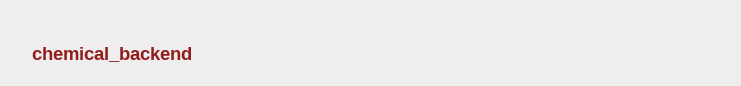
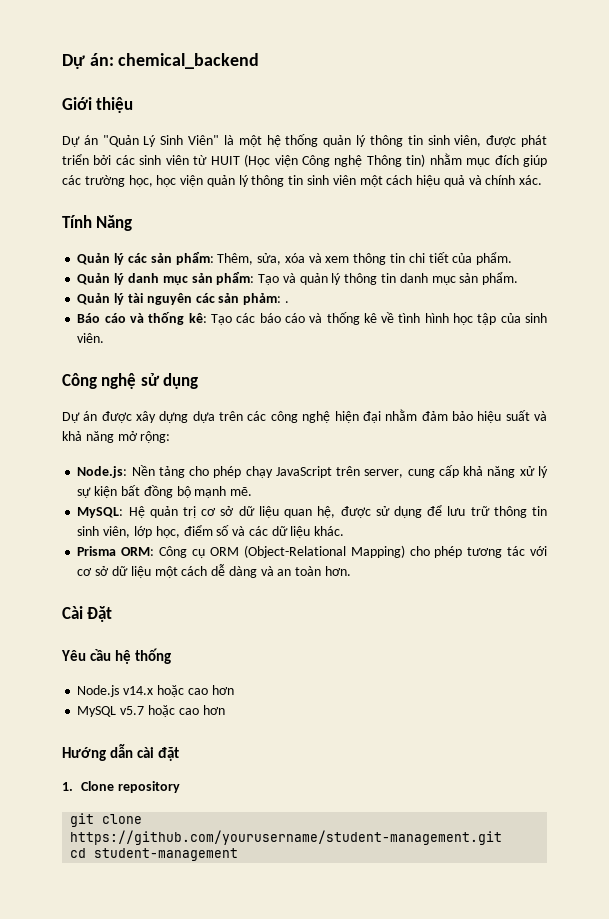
(32, 54) none -> [62,53,114,69] Dự án:
(192, 54) none -> [62,97,134,113] [62,134,547,147] [62,153,547,167] [62,175,543,187] [62,215,133,231] [77,251,513,265] [77,271,519,285] [77,293,289,305] [77,312,548,325] [77,333,105,343] [62,373,199,389] [62,409,548,423] [62,431,171,443] [77,465,549,478] [77,485,253,498] [77,505,547,518] [77,525,345,538] [77,545,547,558] [77,564,351,578] [62,606,113,622] [61,648,172,664] [77,685,234,697] [77,705,225,717] [62,744,180,761] [62,781,181,793] [70,813,143,827] [70,830,503,845] [70,848,239,861] // Giới thiệu // Dự án "Quản Lý Sinh Viên" là một hệ thống quản lý thông tin sinh viên, được phát triển bởi các sinh viên từ HUIT (Học viện Công nghệ Thông tin) nhằm mục đích giúp các trường học, học viện quản lý thông tin sinh viên một cách hiệu quả và chính xác. // Tính Năng // Quản lý các sản phẩm: Thêm, sửa, xóa và xem thông tin chi tiết của phẩm. // Quản lý danh mục sản phẩm: Tạo và quản lý thông tin danh mục sản phẩm. // Quản lý tài nguyên các sản phảm: . // Báo cáo và thống kê: Tạo các báo cáo và thống kê về tình hình học tập của sinh viên. // Công nghệ sử dụng // Dự án được xây dựng dựa trên các công nghệ hiện đại nhằm đảm bảo hiệu suất và khả năng mở rộng: // Node.js: Nền tảng cho phép chạy JavaScript trên server, cung cấp khả năng xử lý sự kiện bất đồng bộ mạnh mẽ. // MySQL: Hệ quản trị cơ sở dữ liệu quan hệ, được sử dụng để lưu trữ thông tin sinh viên, lớp học, điểm số và các dữ liệu khác. // Prisma ORM: Công cụ ORM (Object-Relational Mapping) cho phép tương tác với cơ sở dữ liệu một cách dễ dàng và an toàn hơn. // Cài Đặt // Yêu cầu hệ thống // Node.js v14.x hoặc cao hơn // MySQL v5.7 hoặc cao hơn // Hướng dẫn cài đặt // 1. Clone repository // git clone https://github.com/yourusername/student-management.git // cd student-management

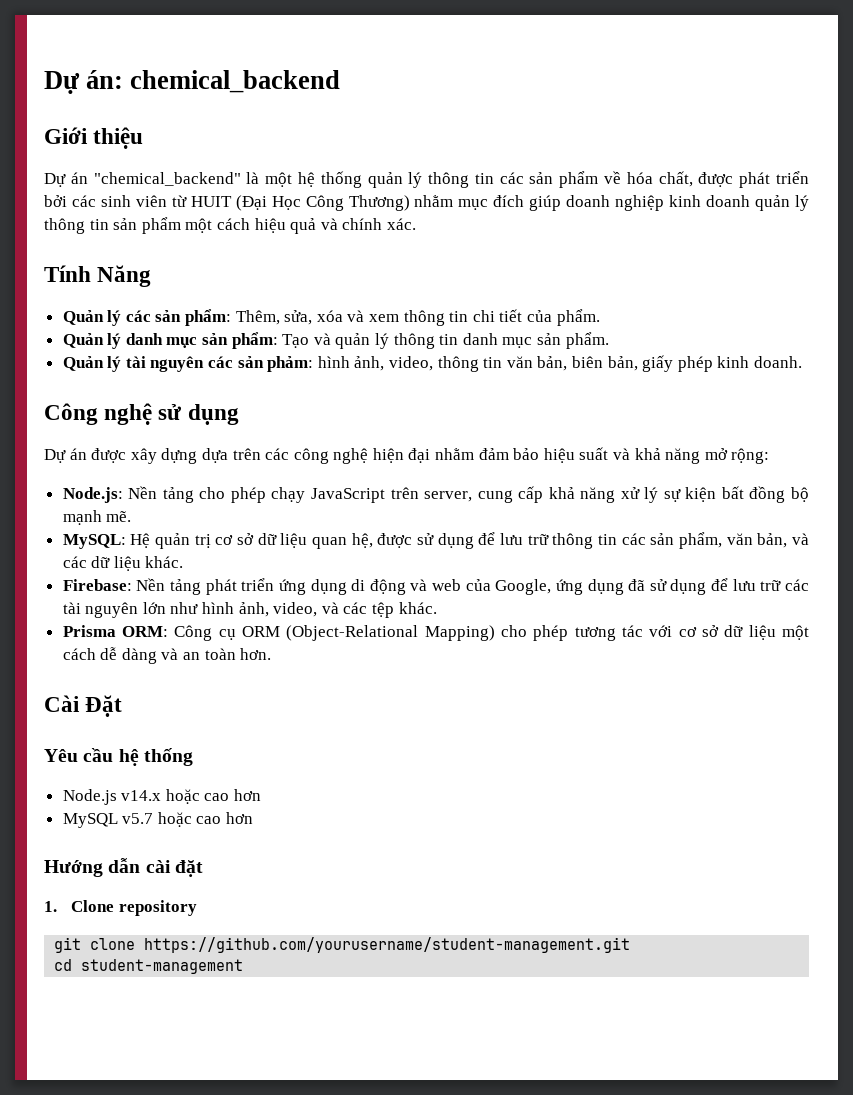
[102,135,220,147] "Quản Lý Sinh Viên" -> [93,172,241,186] "chemical_backend"
[427,135,482,147] sinh viên, -> [499,171,693,188] các sản phẩm về hóa chất,
[244,153,547,167] [62,175,356,187] (Học viện Công nghệ Thông tin) nhằm mục đích giúp các trường học, học viện quản lý thông tin sinh viên -> [235,195,809,211] [44,217,181,234] (Đại Học Công Thương) nhằm mục đích giúp doanh nghiệp kinh doanh quản lý thông tin sản phẩm
[284,301,289,303] [77,312,548,325] [77,333,105,343] . // Báo cáo và thống kê: Tạo các báo cáo và thống kê về tình hình học tập của sinh viên. -> [317,355,802,372] hình ảnh, video, thông tin văn bản, biên bản, giấy phép kinh doanh.
[77,525,230,538] sinh viên, lớp học, điểm số -> [621,532,788,549] các sản phẩm, văn bản,
(345, 531) none -> [62,578,809,595] [62,602,437,618] // Firebase: Nền tảng phát triển ứng dụng di động và web của Google, ứng dụng đã sử dụng để lưu trữ các tài nguyên lớn như hình ảnh, video, và các tệp khác.

